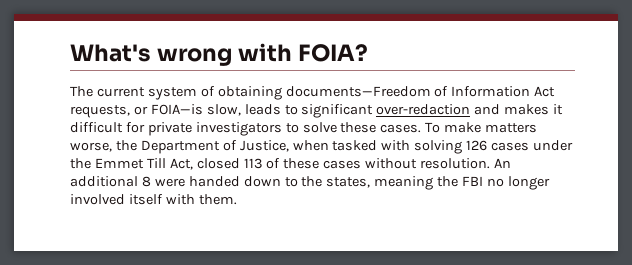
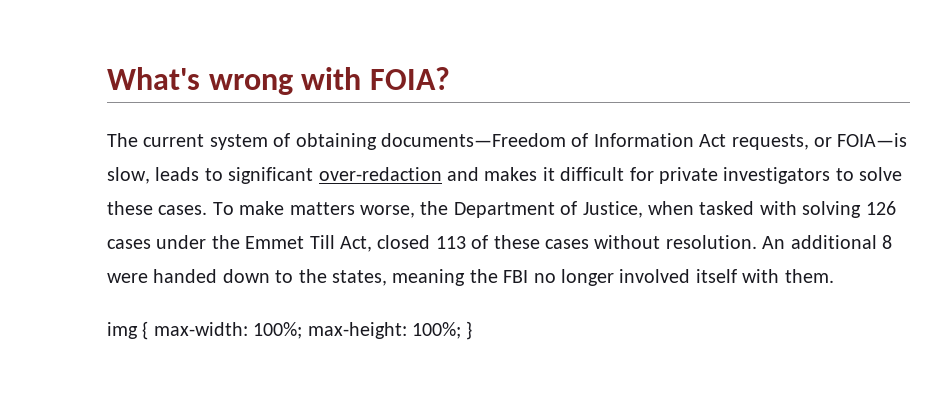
(237, 199) none -> [107,321,473,340] // img { max-width: 100%; max-height: 100%; }

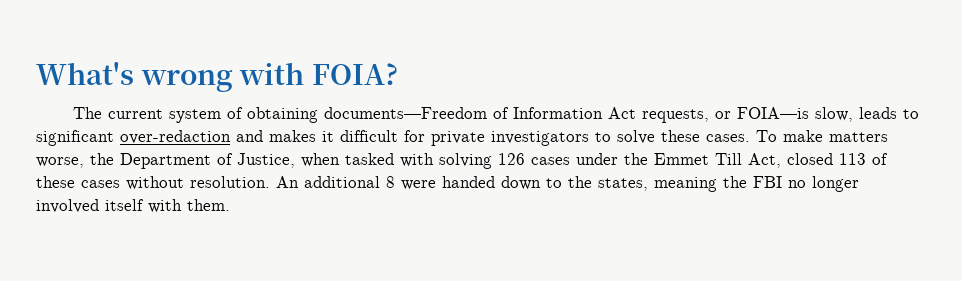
[107,321,473,340] // img { max-width: 100%; max-height: 100%; } -> (230, 205) none

